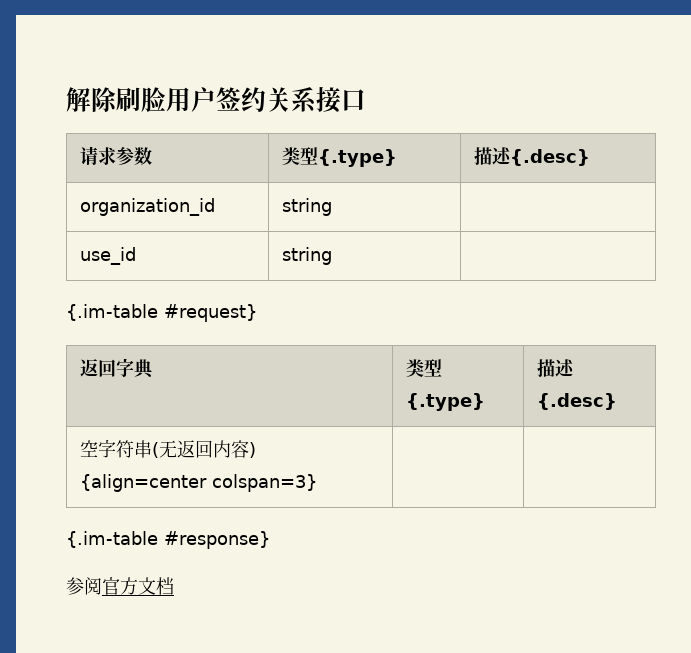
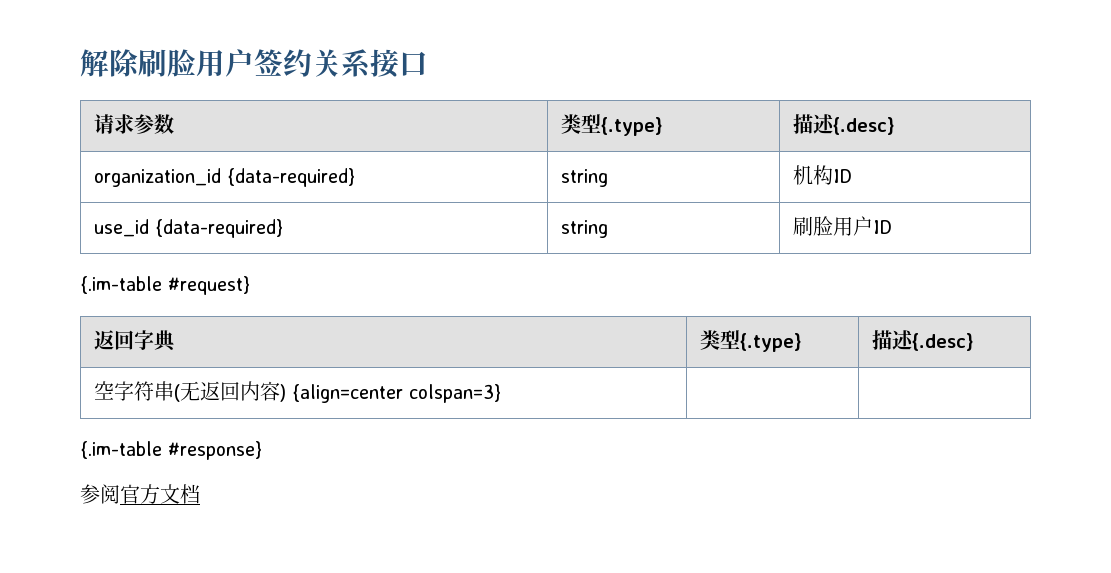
[281,198,332,216] | string | -> [227,168,356,187] [561,169,609,187] [793,165,853,185] {data-required} | string | 机构ID
[281,247,332,265] | string | -> [155,219,284,238] [561,220,609,238] [793,216,893,236] {data-required} | string | 刷脸用户ID

